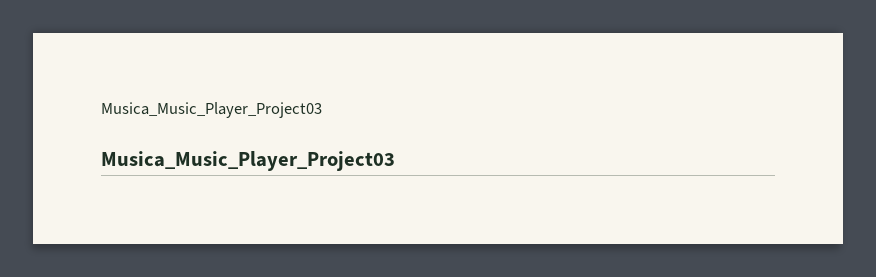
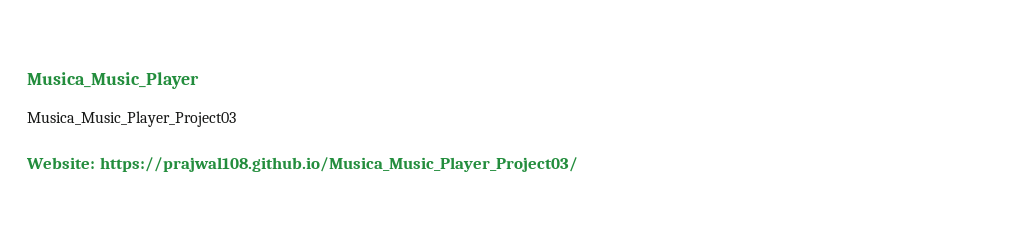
(101, 110) none -> [27,72,199,89] Musica_Music_Player //
[101,151,395,171] Musica_Music_Player_Project03 -> [26,157,578,172] Website: https://prajwal108.github.io/Musica_Music_Player_Project03/

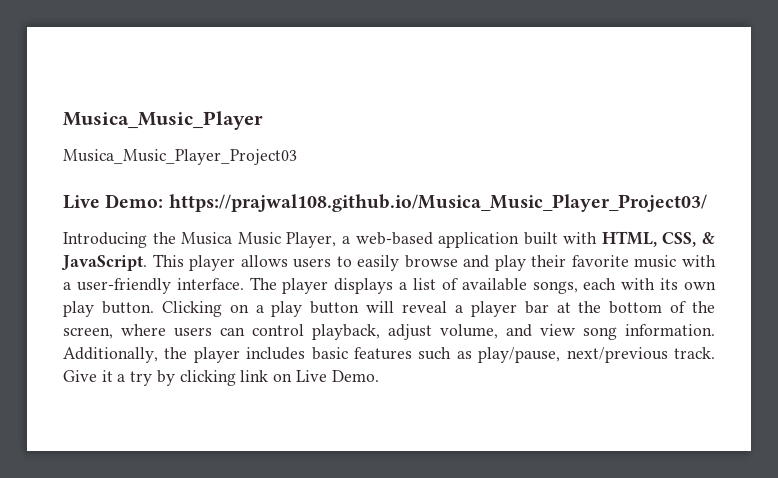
[26,157,95,169] Website: -> [63,194,164,209] Live Demo:
(578, 164) none -> [63,231,716,248] [61,254,717,271] [63,277,716,294] [63,301,715,317] [63,324,715,340] [63,347,715,363] [63,370,379,386] // Introducing the Musica Music Player, a web-based application built with HTML, CSS, & JavaScript. This player allows users to easily browse and play their favorite music with a user-friendly interface. The player displays a list of available songs, each with its own play button. Clicking on a play button will reveal a player bar at the bottom of the screen, where users can control playback, adjust volume, and view song information. Additionally, the player includes basic features such as play/pause, next/previous track. Give it a try by clicking link on Live Demo.

